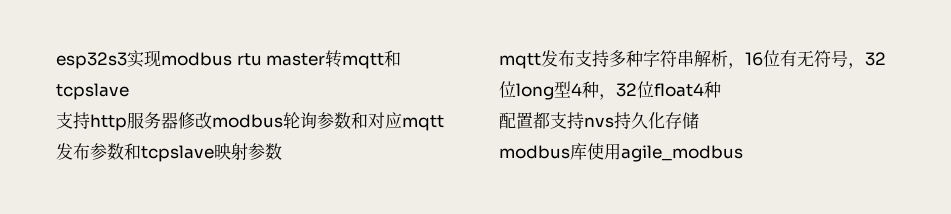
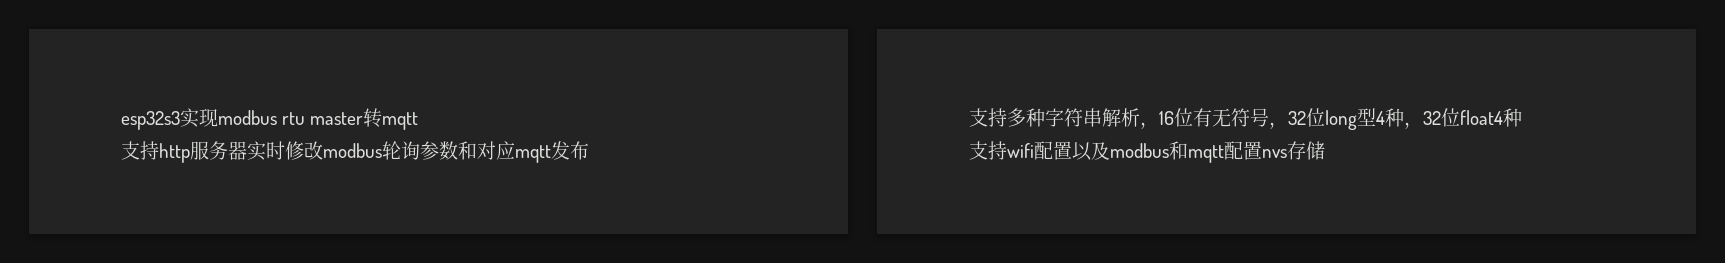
[384,50,402,67] [56,83,129,100] 和tcpslave -> (419, 121) none
(178, 120) none -> [247,141,285,161] 实时
[90,143,282,162] [499,50,575,69] 参数和tcpslave映射参数 // mqtt发布 -> (589, 150) //
[499,112,699,129] [499,143,743,162] 配置都支持nvs持久化存储 // modbus库使用agile_modbus -> [969,141,1325,163] 支持wifi配置以及modbus和mqtt配置nvs存储

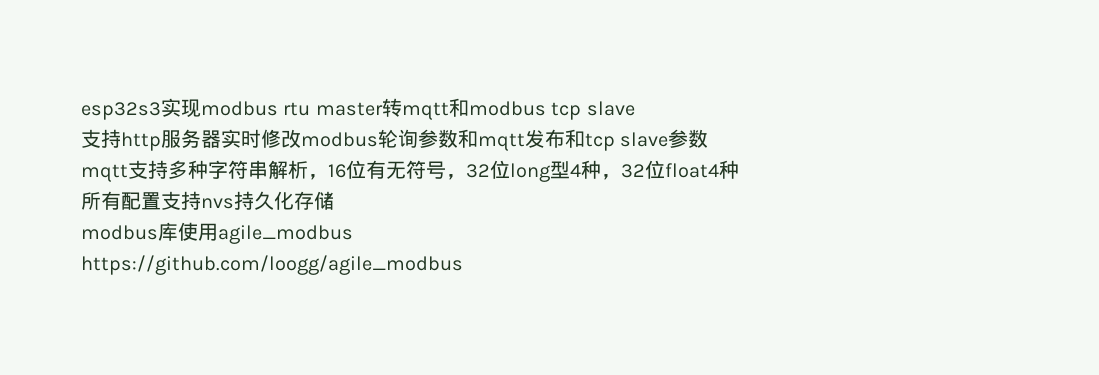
(419, 121) none -> [448,98,635,120] 和modbus tcp slave
[477,141,515,160] 对应 -> (478, 138) none
(589, 150) // -> [565,129,709,151] [81,164,128,182] 和tcp slave参数 // mqtt
[969,141,1325,163] 支持wifi配置以及modbus和mqtt配置nvs存储 -> [81,191,334,210] [81,222,353,244] [81,255,463,275] 所有配置支持nvs持久化存储 // modbus库使用agile_modbus // https://github.com/loogg/agile_modbus

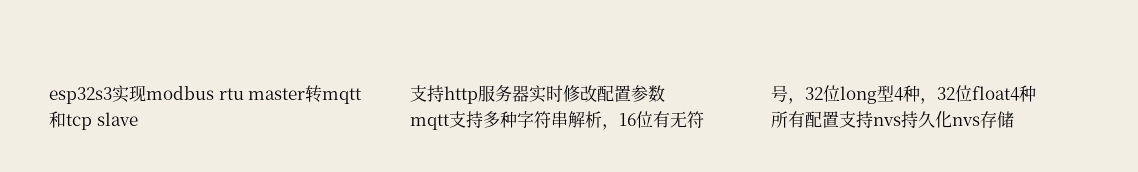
[468,101,546,116] modbus -> (66, 119) none
[301,129,669,151] modbus轮询参数和mqtt发布和tcp slave -> [597,85,631,102] 配置
(294, 200) none -> [952,116,980,126] nvs
[81,222,353,244] [81,255,463,275] // modbus库使用agile_modbus // https://github.com/loogg/agile_modbus -> (1014, 119) none

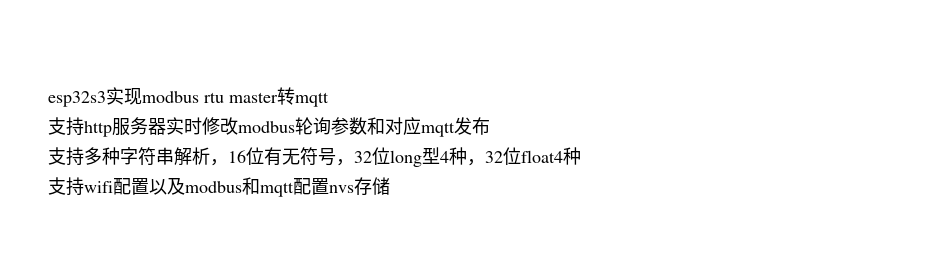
[49,111,138,130] 和tcp slave -> (329, 99) none
[597,85,631,102] 配置 -> [238,117,331,135] modbus轮询
[410,114,450,130] // mqtt -> [367,117,490,137] 和对应mqtt发布 //
[771,111,952,128] 所有配置支持nvs持久化 -> [48,177,329,197] 支持wifi配置以及modbus和mqtt配置

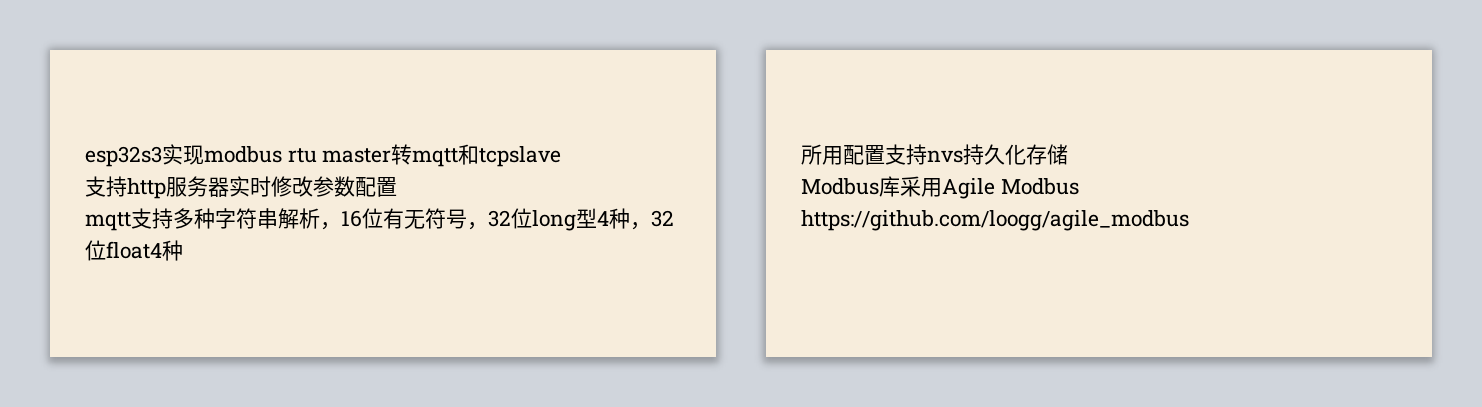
(329, 99) none -> [458,144,562,167] 和tcpslave
[238,117,490,137] modbus轮询参数和对应mqtt发布 // -> [313,176,397,197] [85,212,131,231] 参数配置 // mqtt
[48,177,390,197] 支持wifi配置以及modbus和mqtt配置nvs存储 -> [801,144,1068,165] [801,176,1079,199] [801,210,1189,231] 所用配置支持nvs持久化存储 // Modbus库采用Agile Modbus https://github.com/loogg/agile_modbus

